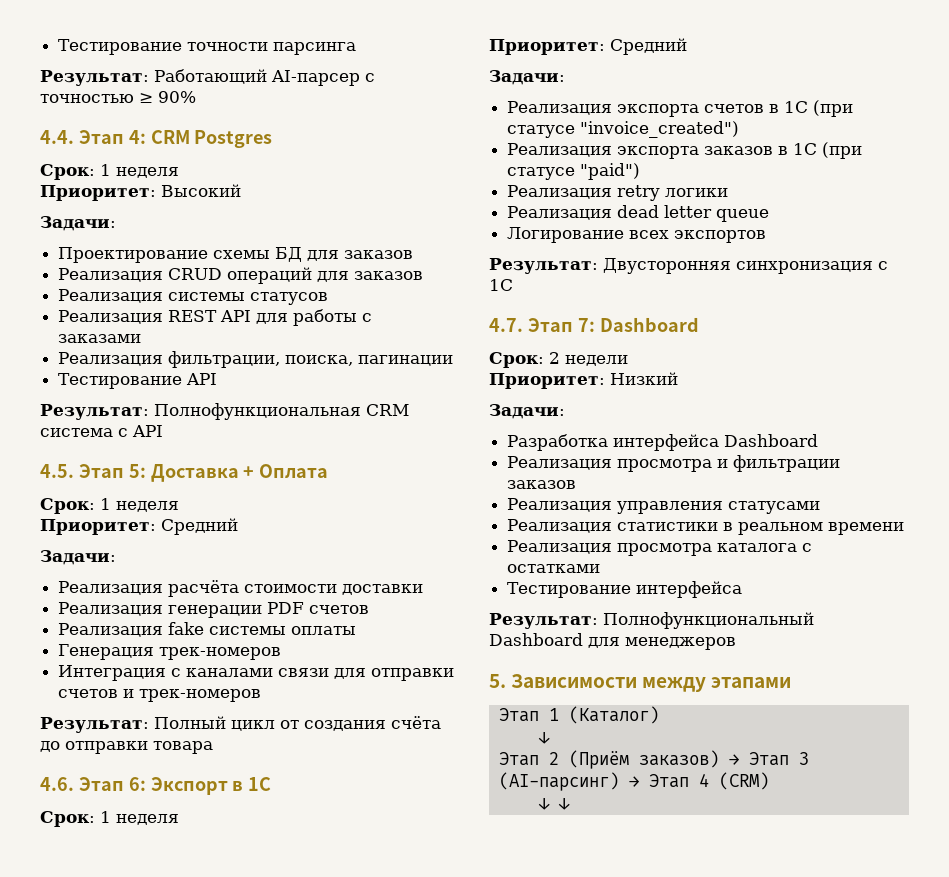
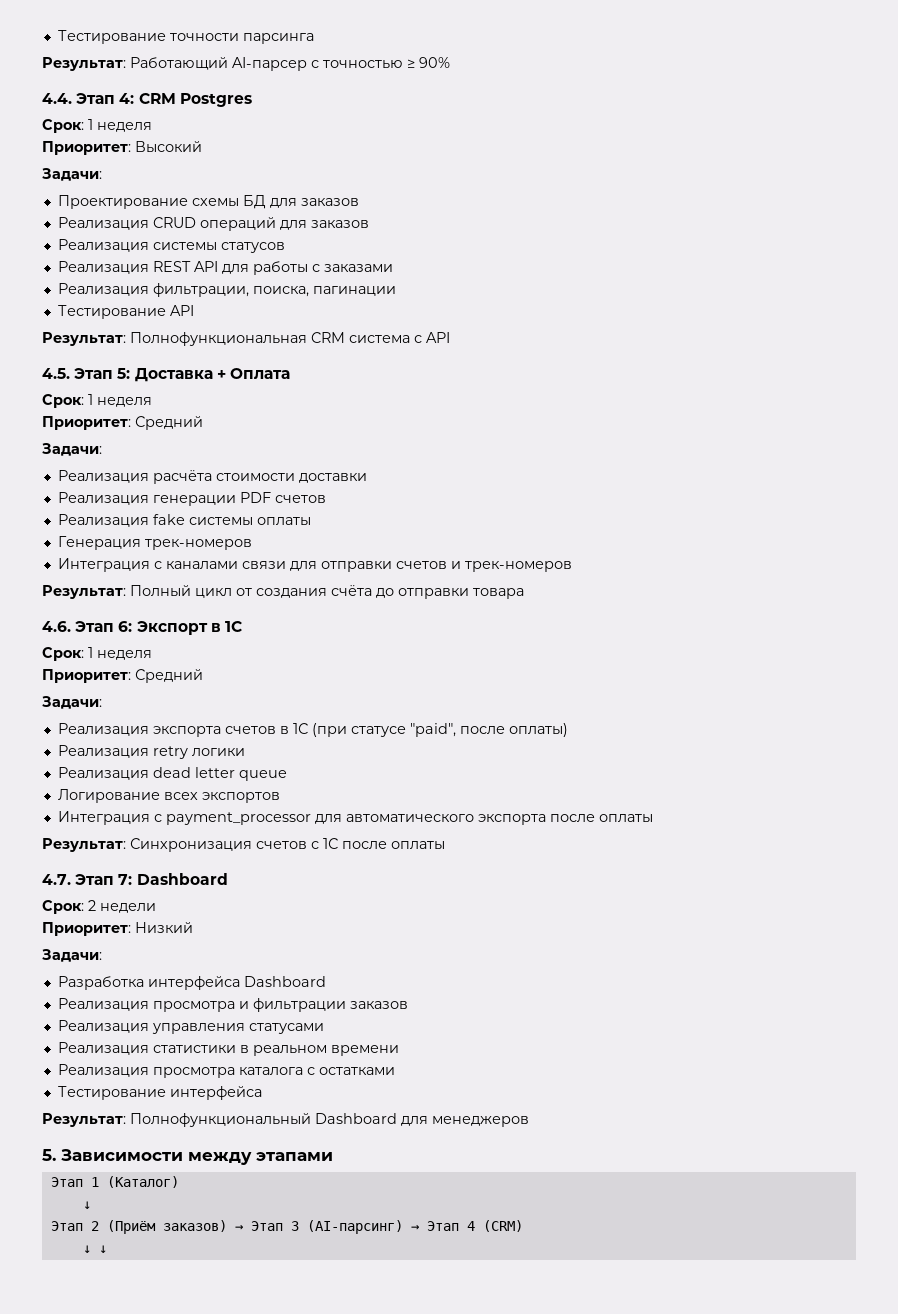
[580,121,740,138] [507,142,863,159] [507,163,641,180] "invoice_created") // Реализация экспорта заказов в 1С (при статусе "paid") -> [409,723,568,737] "paid", после оплаты)
[489,258,873,274] // Результат: Двусторонняя синхронизация -> [57,811,653,825] [42,838,307,852] // Интеграция с payment_processor для автоматического экспорта после оплаты // Результат: Синхронизация счетов
(513, 285) none -> [342,841,445,850] после оплаты

